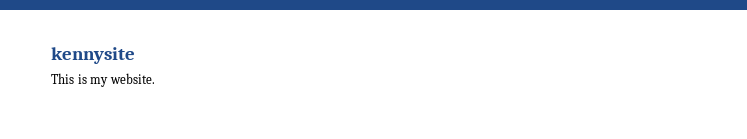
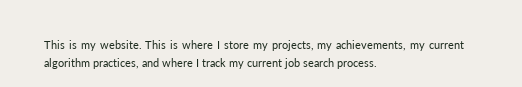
[51,47,135,64] kennysite // -> (44, 44) none
(155, 78) none -> [145,40,464,51] [44,58,377,69] This is where I store my projects, my achievements, my current algorithm practices, and where I track my current job search process.

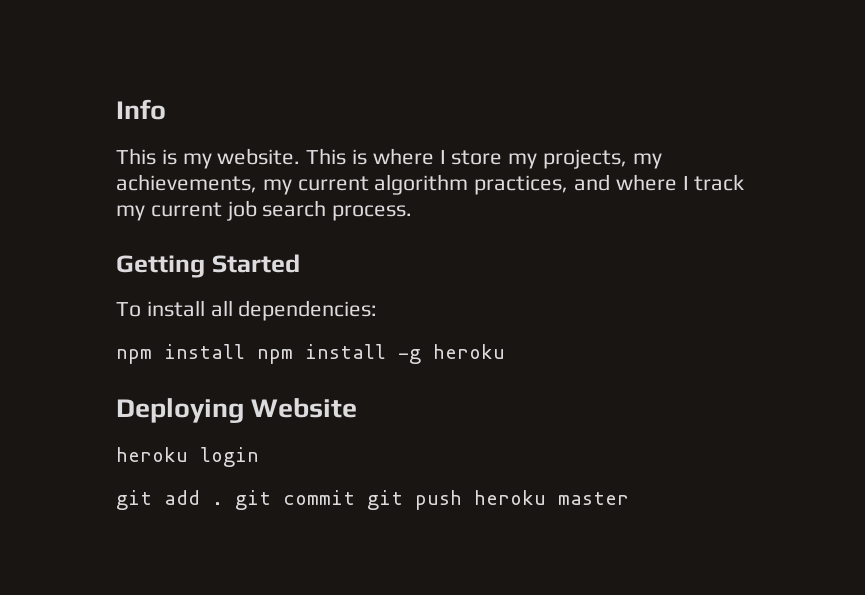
(44, 44) none -> [116,99,166,120] Info //
(377, 65) none -> [116,254,300,278] [116,300,378,321] [116,344,505,364] [116,398,358,423] [116,447,259,467] [116,490,629,510] // Getting Started // To install all dependencies: // npm install npm install -g heroku // Deploying Website // heroku login // git add . git commit git push heroku master

